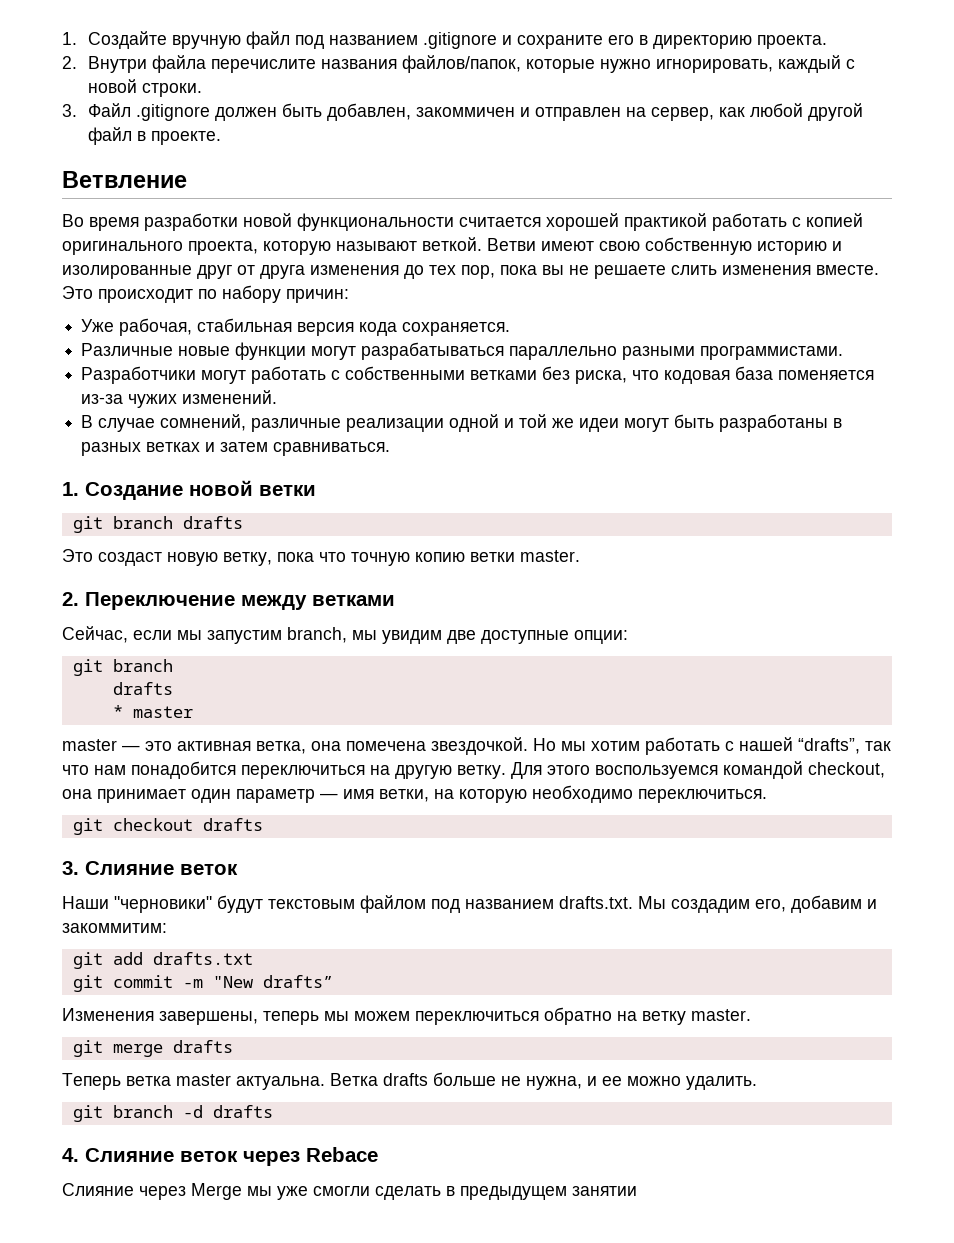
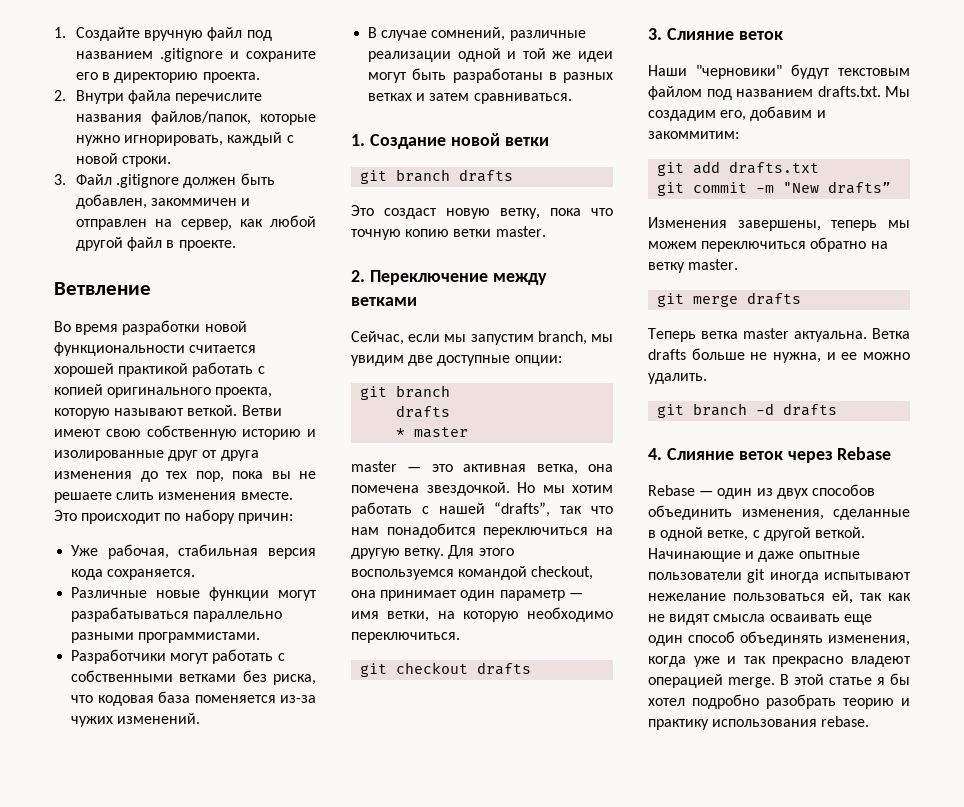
[306,1147,378,1162] [62,1183,637,1200] Rebace // Слияние через Merge мы уже смогли сделать в предыдущем занятии -> [837,447,892,460] [648,484,875,499] [648,505,910,520] [648,527,865,541] [648,548,860,562] [648,569,911,583] [648,590,911,604] [648,614,872,625] [648,631,910,646] [648,656,911,667] [648,673,910,688] [648,694,910,709] [648,716,870,730] Rebase // Rebase — один из двух способов объединить изменения, сделанные в одной ветке, с другой веткой. Начинающие и даже опытные пользователи git иногда испытывают нежелание пользоваться ей, так как не видят смысла осваивать еще один способ объединять изменения, когда уже и так прекрасно владеют операцией merge. В этой статье я бы хотел подробно разобрать теорию и практику использования rebase.

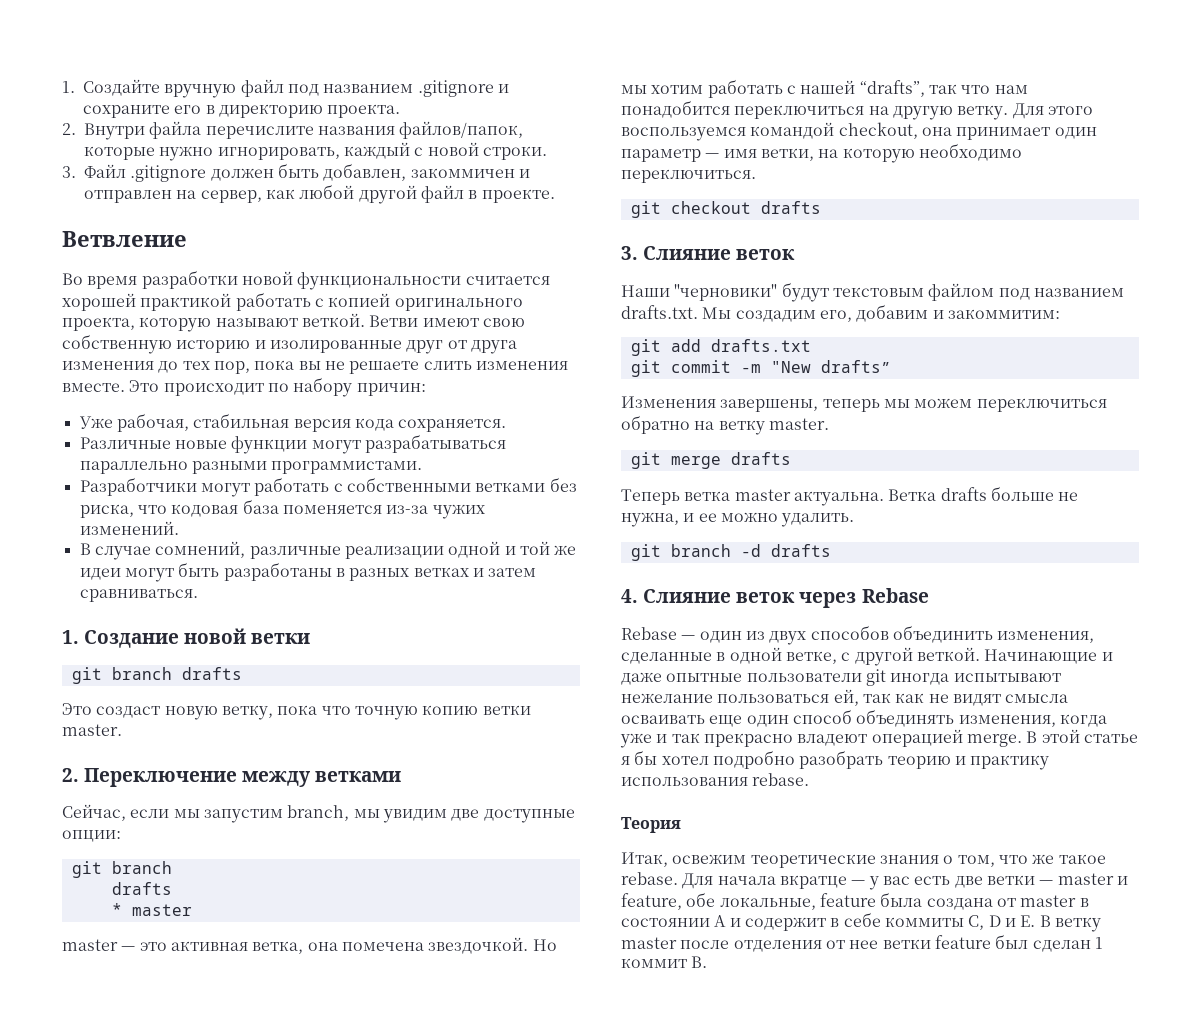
(870, 721) none -> [621,817,681,833] [621,852,1106,868] [621,872,1128,890] [621,892,1089,910] [621,912,1101,932] [621,934,1103,952] [621,956,708,968] // Теория // Итак, освежим теоретические знания о том, что же такое rebase. Для начала вкратце — у вас есть две ветки — master и feature, обе локальные, feature была создана от master в состоянии A и содержит в себе коммиты C, D и E. В ветку master после отделения от нее ветки feature был сделан 1 коммит B.

